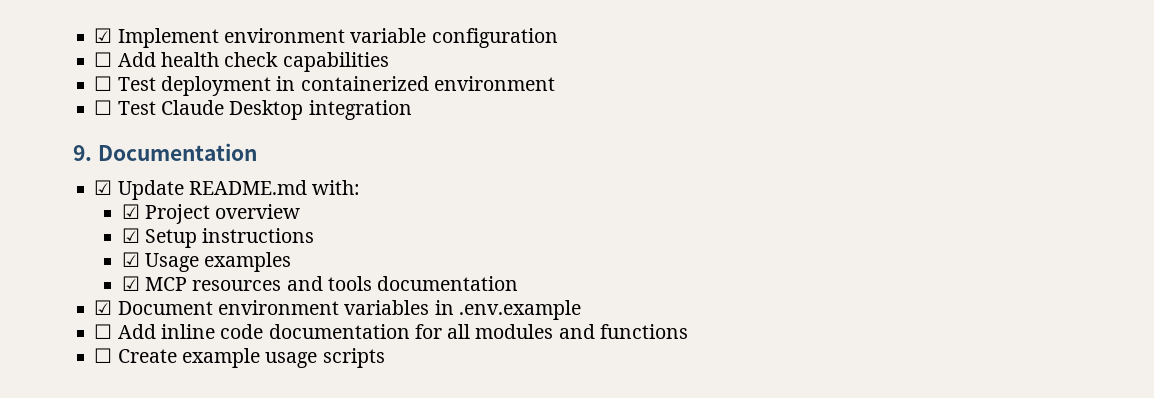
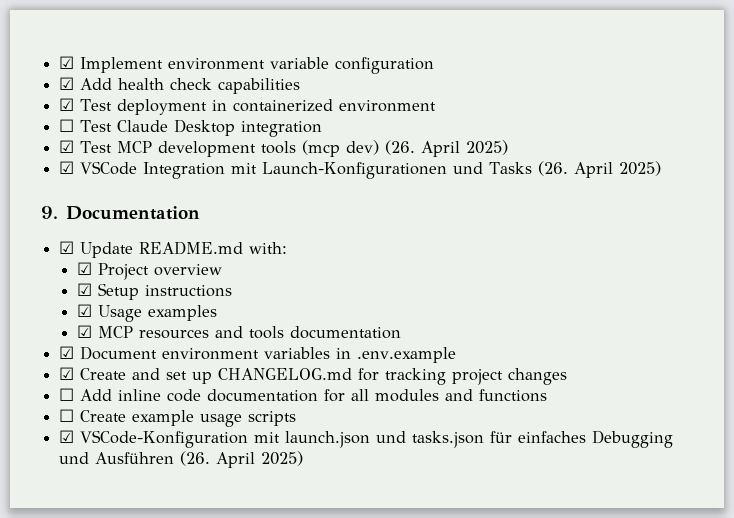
[94,52,113,67] ☐ -> [59,77,75,90] ☑
[94,76,113,91] ☐ -> [59,98,75,111] ☑
(412, 110) none -> [59,140,509,157] [59,161,662,179] // ☑ Test MCP development tools (mcp dev) (26. April 2025) // ☑ VSCode Integration mit Launch-Konfigurationen und Tasks (26. April 2025)
(581, 310) none -> [59,367,568,385] // ☑ Create and set up CHANGELOG.md for tracking project changes
(385, 358) none -> [59,430,674,448] [59,451,304,468] // ☑ VSCode-Konfiguration mit launch.json und tasks.json für einfaches Debugging und Ausführen (26. April 2025)

